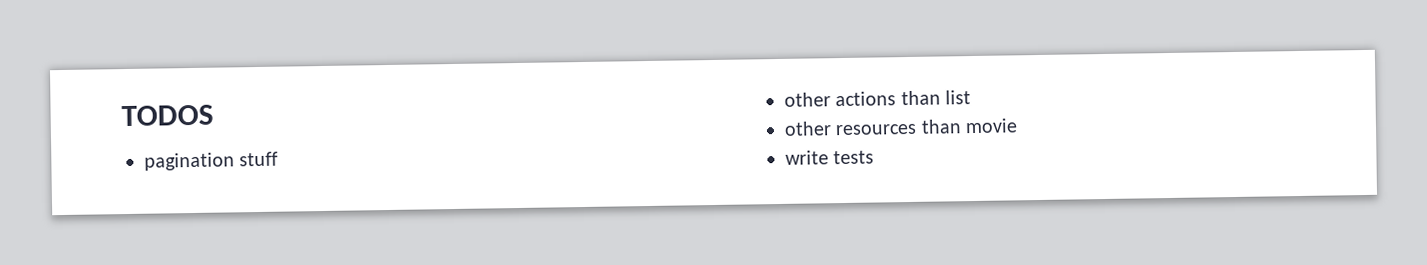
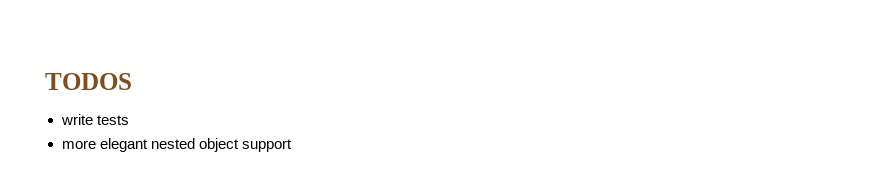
[144,151,279,171] [784,90,972,107] [784,118,1019,136] [785,150,875,165] pagination stuff // other actions than list // other resources than movie // write tests -> [60,114,129,125] [61,138,292,152] write tests // more elegant nested object support

